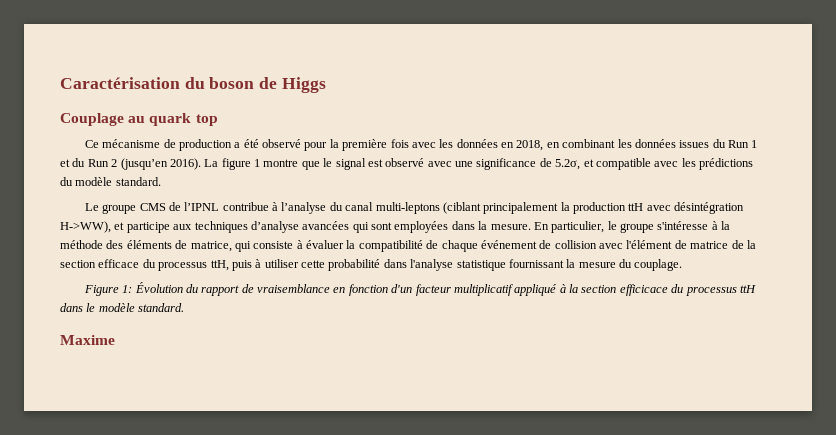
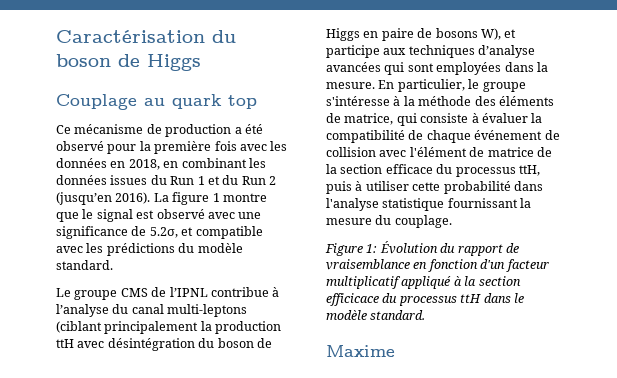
[60,221,111,233] H->WW), -> [198,338,272,348] [326,28,501,41] du boson de Higgs en paire de bosons W),

